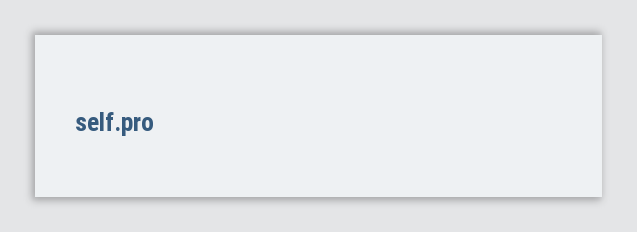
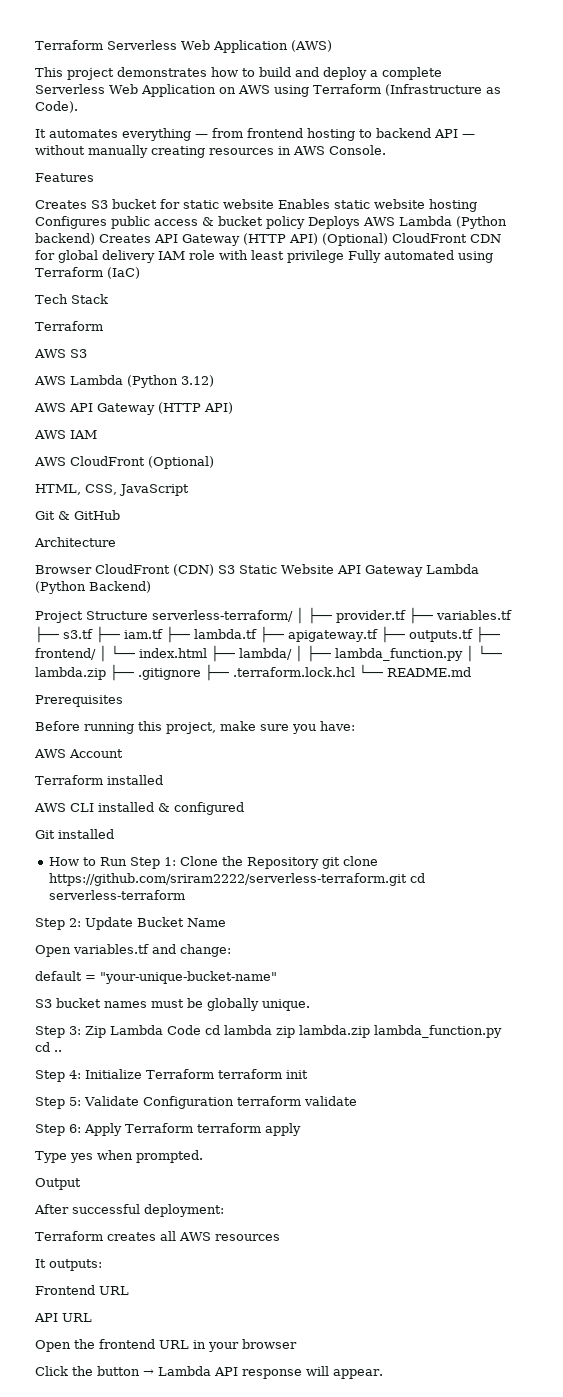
[75,112,154,136] self.pro -> [35,40,332,53] [35,67,442,80] [35,84,501,97] [35,101,78,113] [35,128,475,141] [35,145,386,158] [35,173,94,182] [35,199,477,212] [35,216,507,229] [35,233,501,246] [35,250,493,263] [35,267,140,279] [35,294,108,304] [35,321,103,331] [34,349,87,358] [34,375,214,388] [34,402,233,415] [34,430,97,439] [34,456,214,469] [35,484,189,496] [35,510,120,520] [34,537,116,547] [35,564,479,577] [35,581,151,594] [35,607,512,624] [35,626,500,643] [35,645,502,662] [35,664,471,681] [35,695,123,707] [35,721,355,734] [34,749,123,758] [35,775,163,785] [34,802,244,815] [35,829,114,839] [49,856,379,869] [49,873,426,886] [49,890,186,900] [35,917,226,930] [35,944,231,957] [35,971,277,984] [35,998,310,1011] [35,1025,502,1038] [35,1042,62,1052] [35,1069,308,1082] [35,1096,357,1109] [35,1123,301,1136] [35,1150,203,1163] [35,1178,81,1190] [34,1204,224,1217] [35,1231,280,1241] [35,1259,102,1271] [35,1285,129,1295] [34,1313,92,1322] [35,1339,297,1352] [35,1366,383,1379] Terraform Serverless Web Application (AWS) // This project demonstrates how to build and deploy a complete Serverless Web Application on AWS using Terraform (Infrastructure as Code). // It automates everything — from frontend hosting to backend API — without manually creating resources in AWS Console. // Features // Creates S3 bucket for static website Enables static website hosting Configures public access & bucket policy Deploys AWS Lambda (Python backend) Creates API Gateway (HTTP API) (Optional) CloudFront CDN for global delivery IAM role with least privilege Fully automated using Terraform (IaC) // Tech Stack // Terraform // AWS S3 // AWS Lambda (Python 3.12) // AWS API Gateway (HTTP API) // AWS IAM // AWS CloudFront (Optional) // HTML, CSS, JavaScript // Git & GitHub // Architecture // Browser CloudFront (CDN) S3 Static Website API Gateway Lambda (Python Backend) // Project Structure serverless-terraform/ │ ├── provider.tf ├── variables.tf ├── s3.tf ├── iam.tf ├── lambda.tf ├── apigateway.tf ├── outputs.tf ├── frontend/ │ └── index.html ├── lambda/ │ ├── lambda_function.py │ └── lambda.zip ├── .gitignore ├── .terraform.lock.hcl └── README.md // Prerequisites // Before running this project, make sure you have: // AWS Account // Terraform installed // AWS CLI installed & configured // Git installed // How to Run Step 1: Clone the Repository git clone https://github.com/sriram2222/serverless-terraform.git cd serverless-terraform // Step 2: Update Bucket Name // Open variables.tf and change: // default = "your-unique-bucket-name" // S3 bucket names must be globally unique. // Step 3: Zip Lambda Code cd lambda zip lambda.zip lambda_function.py cd .. // Step 4: Initialize Terraform terraform init // Step 5: Validate Configuration terraform validate // Step 6: Apply Terraform terraform apply // Type yes when prompted. // Output // After successful deployment: // Terraform creates all AWS resources // It outputs: // Frontend URL // API URL // Open the frontend URL in your browser // Click the button → Lambda API response will appear.

